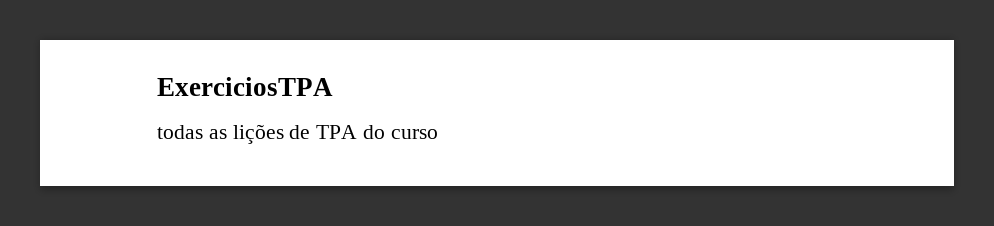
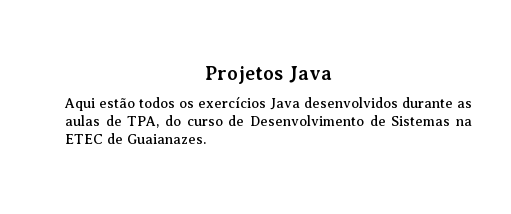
[157,77,333,96] [157,124,438,144] ExerciciosTPA // todas as lições de TPA do curso -> [205,66,332,84] [64,96,472,111] [65,115,473,128] [65,133,206,144] Projetos Java // Aqui estão todos os exercícios Java desenvolvidos durante as aulas de TPA, do curso de Desenvolvimento de Sistemas na ETEC de Guaianazes.

